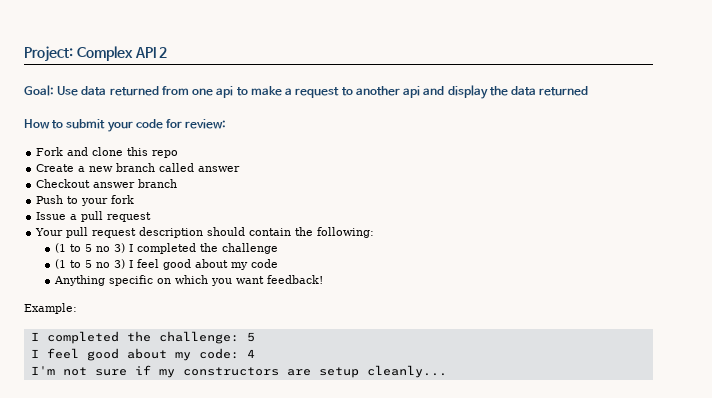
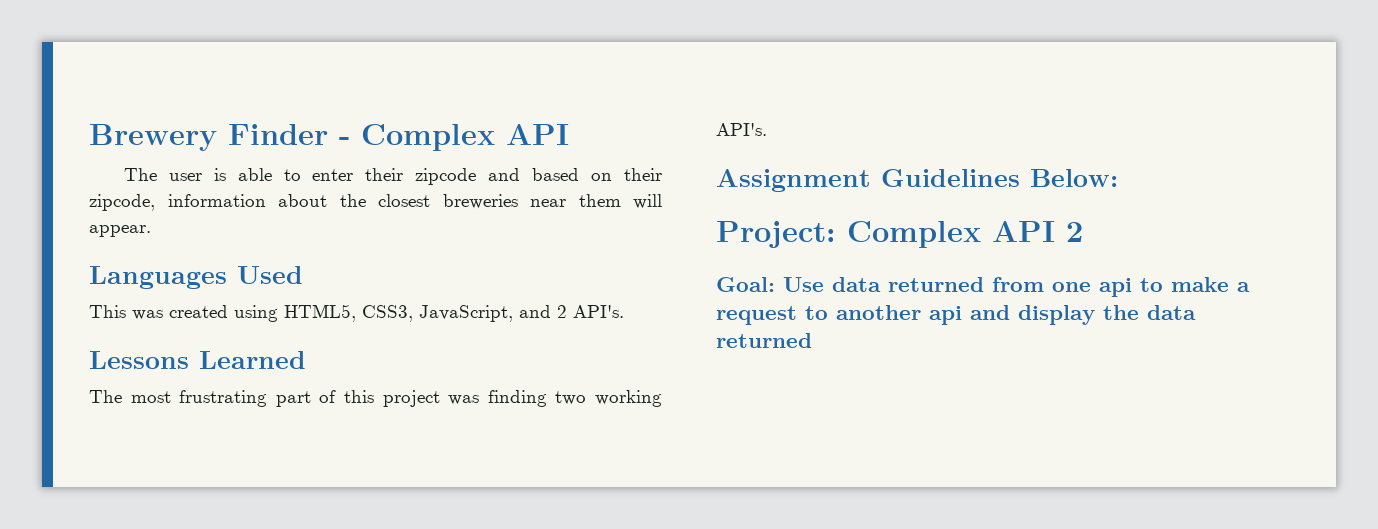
(24, 54) none -> [89,124,569,151] [123,168,663,185] [89,194,662,211] [89,225,151,237] [89,266,303,289] [89,304,624,322] [89,351,306,369] [89,390,663,407] [716,123,767,136] [716,169,1118,192] Brewery Finder - Complex API // The user is able to enter their zipcode and based on their zipcode, information about the closest breweries near them will appear. // Languages Used // This was created using HTML5, CSS3, JavaScript, and 2 API's. // Lessons Learned // The most frustrating part of this project was finding two working API's. // Assignment Guidelines Below: //
[24,119,227,132] [36,147,179,158] [36,163,241,172] [36,179,178,188] [36,195,135,206] [36,211,152,222] [35,227,375,238] [55,243,279,254] [55,259,279,270] [54,275,324,286] [24,303,77,314] [30,331,255,344] [30,348,255,361] [30,365,447,378] // How to submit your code for review: // Fork and clone this repo // Create a new branch called answer // Checkout answer branch // Push to your fork // Issue a pull request // Your pull request description should contain the following: // (1 to 5 no 3) I completed the challenge // (1 to 5 no 3) I feel good about my code // Anything specific on which you want feedback! // Example: // I completed the challenge: 5 // I feel good about my code: 4 // I'm not sure if my constructors are setup cleanly... -> (812, 340) none

